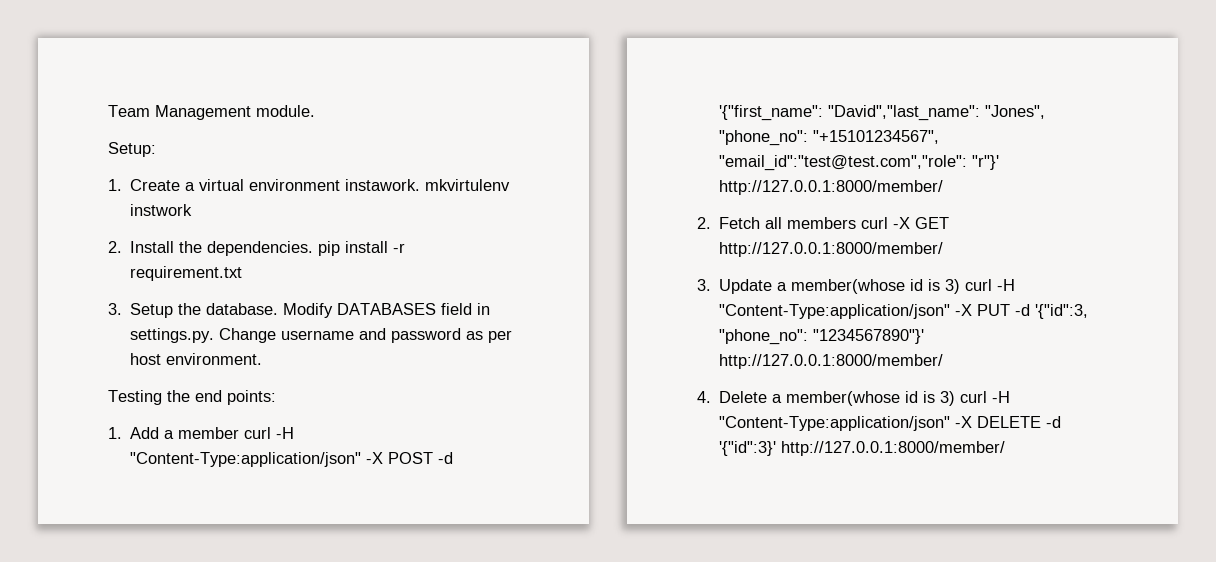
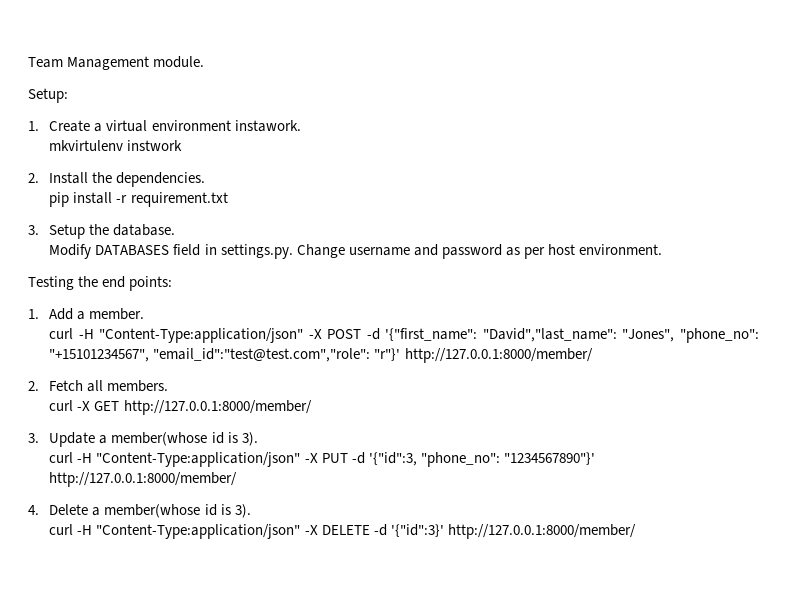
(421, 185) none -> (301, 126) //
(314, 248) none -> (206, 179) //
(279, 309) none -> (176, 230) //
[178,427,240,439] member -> [89,308,145,320] member. //
[787,217,857,229] members -> [107,380,169,392] members. //
[945,279,961,294] 3) -> [241,432,258,446] 3). //
[940,391,956,406] 3) -> [234,504,251,518] 3). //

